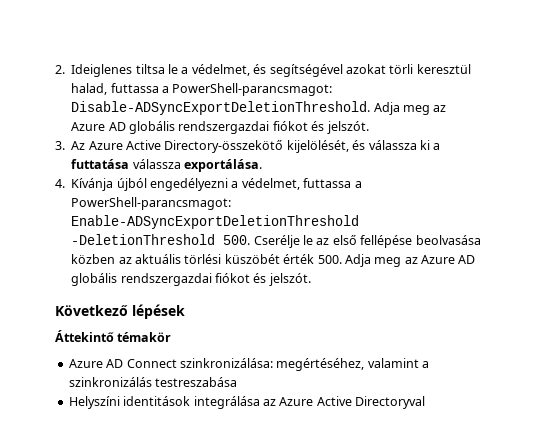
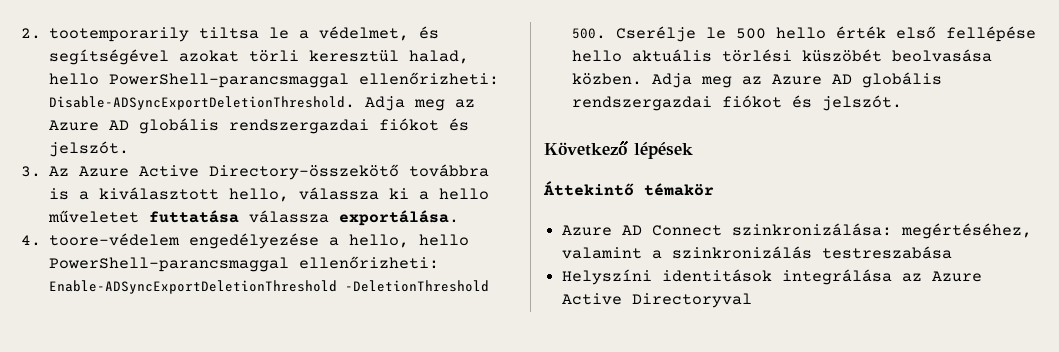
[71,64,133,77] Ideiglenes -> [49,27,190,42] tootemporarily
[110,83,333,96] futtassa a PowerShell-parancsmagot: -> [49,72,500,88] hello PowerShell-parancsmaggal ellenőrizheti:
[286,140,366,153] kijelölését, és -> [409,164,490,177] [49,187,290,202] továbbra is a kiválasztott hello,
(441, 146) none -> [439,188,490,200] [48,210,140,223] hello műveletet
[71,178,362,191] [71,197,232,210] Kívánja újból engedélyezni a védelmet, futtassa a PowerShell-parancsmagot: -> [49,233,470,249] [49,256,440,272] toore-védelem engedélyezése a hello, hello PowerShell-parancsmaggal ellenőrizheti:
[316,234,481,248] [71,254,132,264] az első fellépése beolvasása közben az -> [736,26,1037,42] [572,50,623,62] 500 hello érték első fellépése hello
[283,254,342,264] érték 500. -> [892,49,993,62] [572,73,643,85] beolvasása közben.

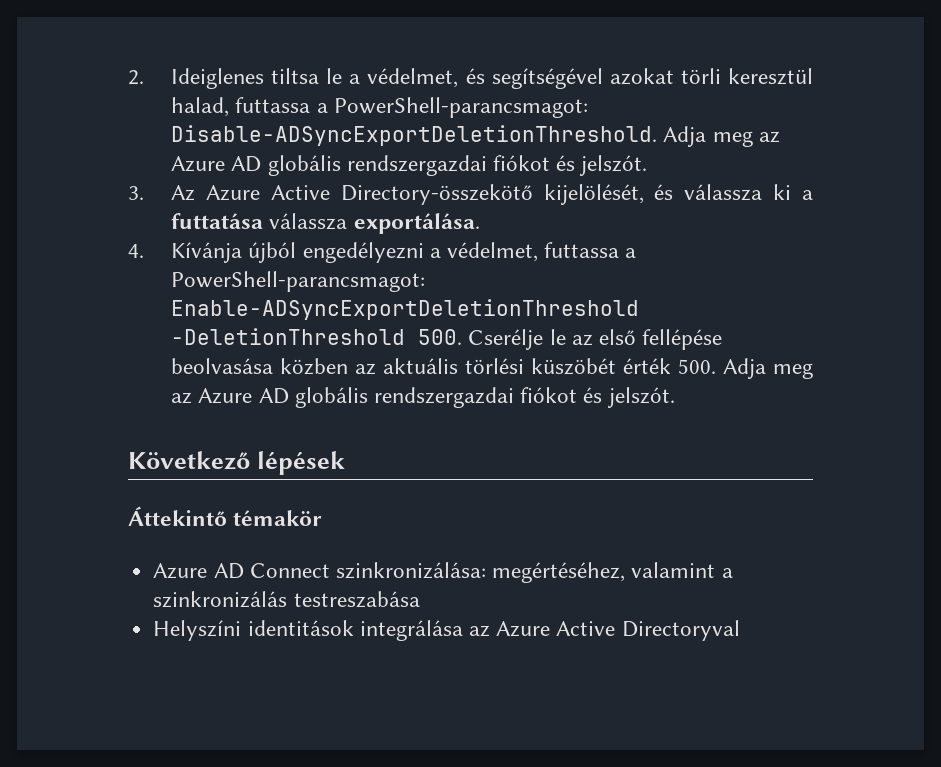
[49,27,190,42] tootemporarily -> [171,68,265,89] Ideiglenes
[49,72,500,88] hello PowerShell-parancsmaggal ellenőrizheti: -> [235,97,588,118] futtassa a PowerShell-parancsmagot:
[409,164,490,177] [49,187,290,202] továbbra is a kiválasztott hello, -> [543,184,674,205] kijelölését, és
[439,188,490,200] [48,210,140,223] hello műveletet -> (813, 195) none
[49,233,470,249] [49,256,440,272] toore-védelem engedélyezése a hello, hello PowerShell-parancsmaggal ellenőrizheti: -> [171,242,637,263] [171,271,426,292] Kívánja újból engedélyezni a védelmet, futtassa a PowerShell-parancsmagot:
[736,26,1037,42] [572,50,623,62] 500 hello érték első fellépése hello -> [571,329,723,350] [171,358,377,375] az első fellépése beolvasása közben az
[892,49,993,62] [572,73,643,85] beolvasása közben. -> [623,358,717,374] érték 500.

